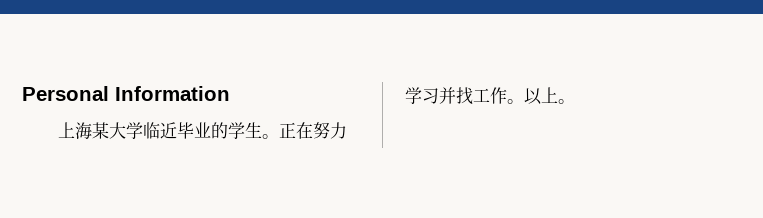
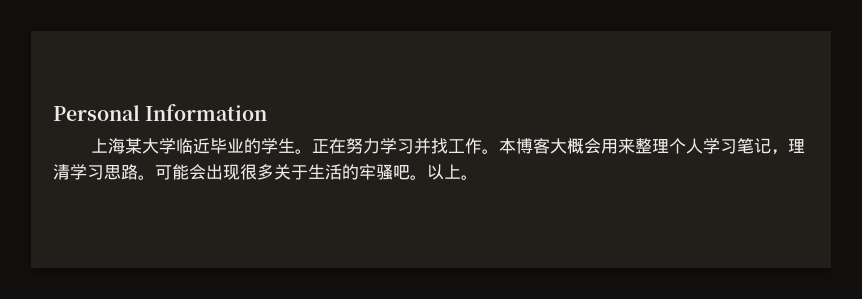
(524, 101) none -> [498,138,805,155] [53,164,427,180] 本博客大概会用来整理个人学习笔记，理清学习思路。可能会出现很多关于生活的牢骚吧。

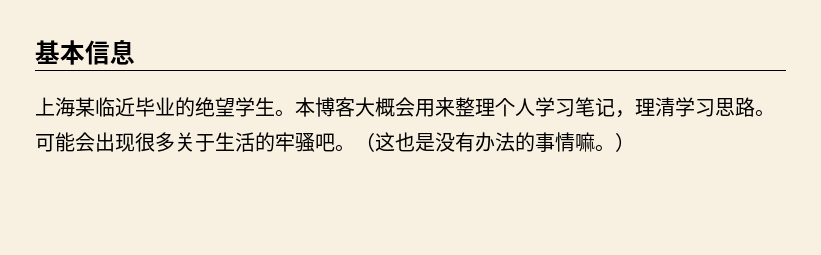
[53,104,268,121] Personal Information -> [35,39,135,65] 基本信息
[141,138,176,154] 大学 -> (95, 107) none
[260,138,482,154] 学生。正在努力学习并找工作 -> [195,97,275,117] 绝望学生
[427,164,478,180] 以上。 -> [355,132,635,152] （这也是没有办法的事情嘛。）

